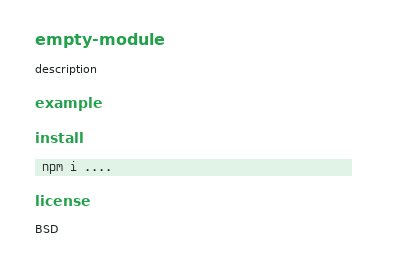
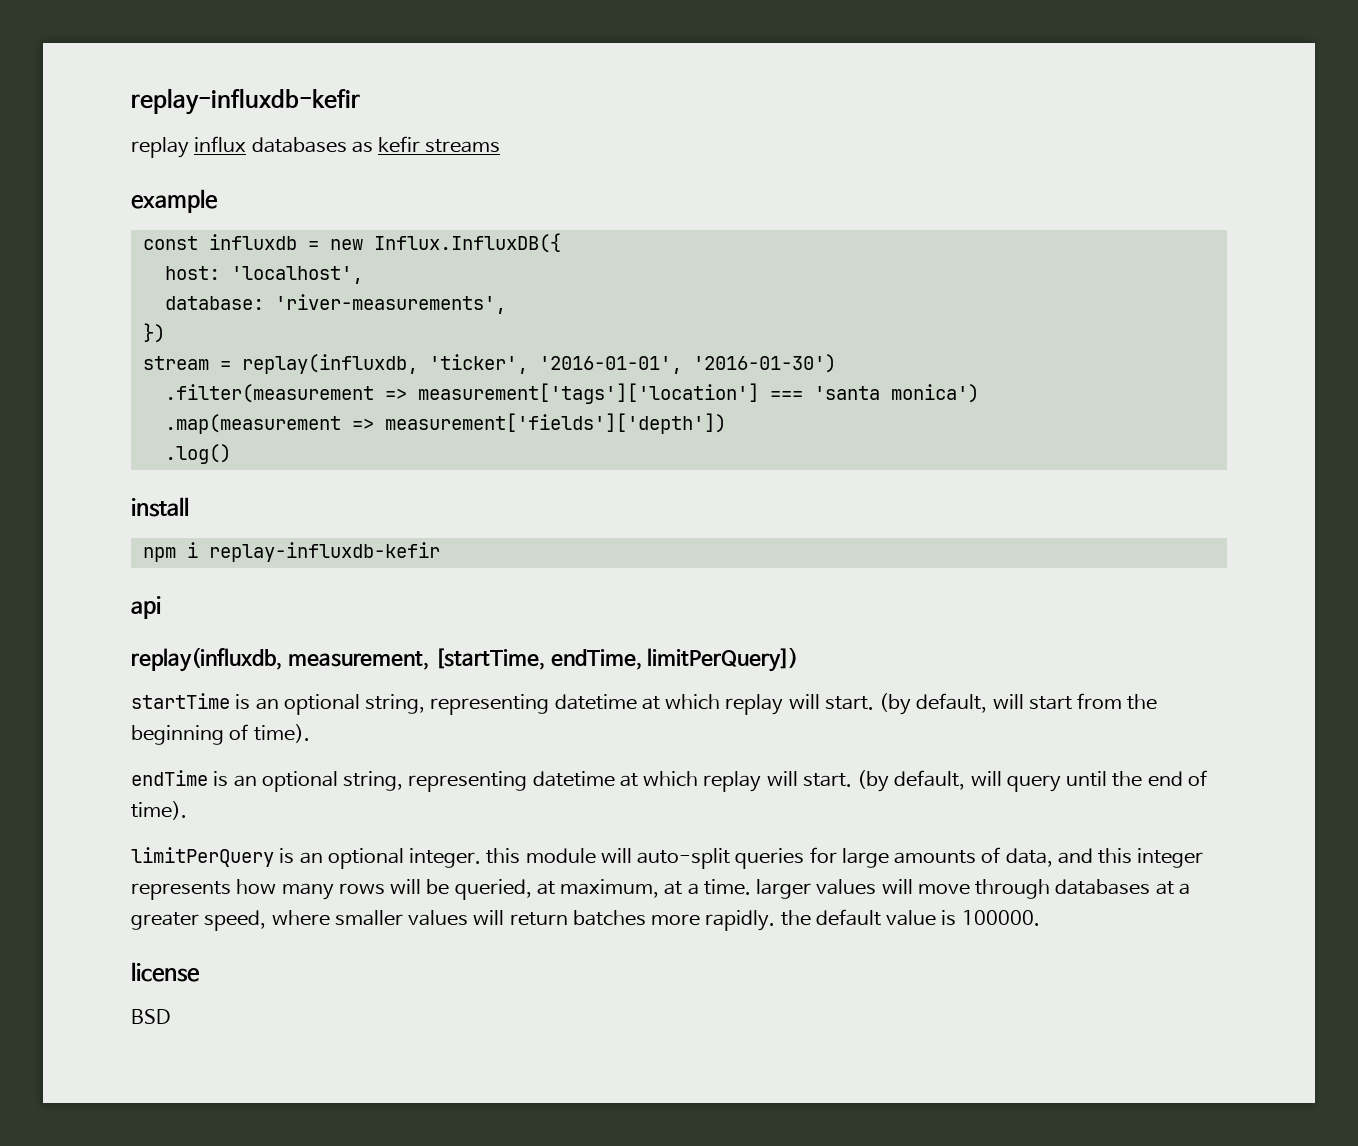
[35,33,165,48] [35,64,97,75] [35,97,103,111] [35,132,84,143] [41,161,112,174] empty-module // description // example // install // npm i .... -> [131,88,360,115] [131,136,501,158] [131,189,218,213] [142,233,561,253] [164,266,363,284] [164,294,506,314] [142,323,165,343] [142,354,836,374] [164,383,979,404] [164,413,726,434] [164,444,231,464] [131,497,189,517] [142,542,440,562] [131,596,161,619] [131,647,799,672] [131,693,1158,715] [131,724,310,745] [131,770,1208,792] [131,801,187,820] [131,847,1204,869] [131,879,1191,900] [131,909,1040,931] replay-influxdb-kefir // replay influx databases as kefir streams // example // const influxdb = new Influx.InfluxDB({ // host: 'localhost', // database: 'river-measurements', // }) // stream = replay(influxdb, 'ticker', '2016-01-01', '2016-01-30') // .filter(measurement => measurement['tags']['location'] === 'santa monica') // .map(measurement => measurement['fields']['depth']) // .log() // install // npm i replay-influxdb-kefir // api // replay(influxdb, measurement, [startTime, endTime, limitPerQuery]) // startTime is an optional string, representing datetime at which replay will start. (by default, will start from the beginning of time). // endTime is an optional string, representing datetime at which replay will start. (by default, will query until the end of time). // limitPerQuery is an optional integer. this module will auto-split queries for large amounts of data, and this integer represents how many rows will be queried, at maximum, at a time. larger values will move through databases at a greater speed, where smaller values will return batches more rapidly. the default value is 100000.

